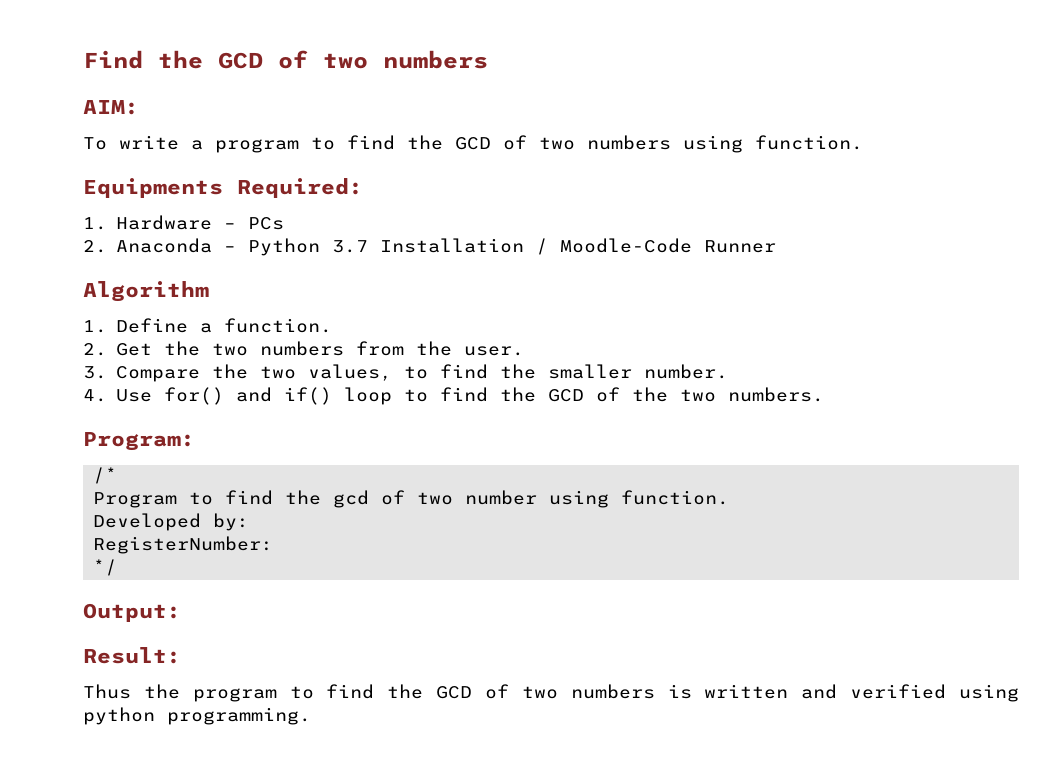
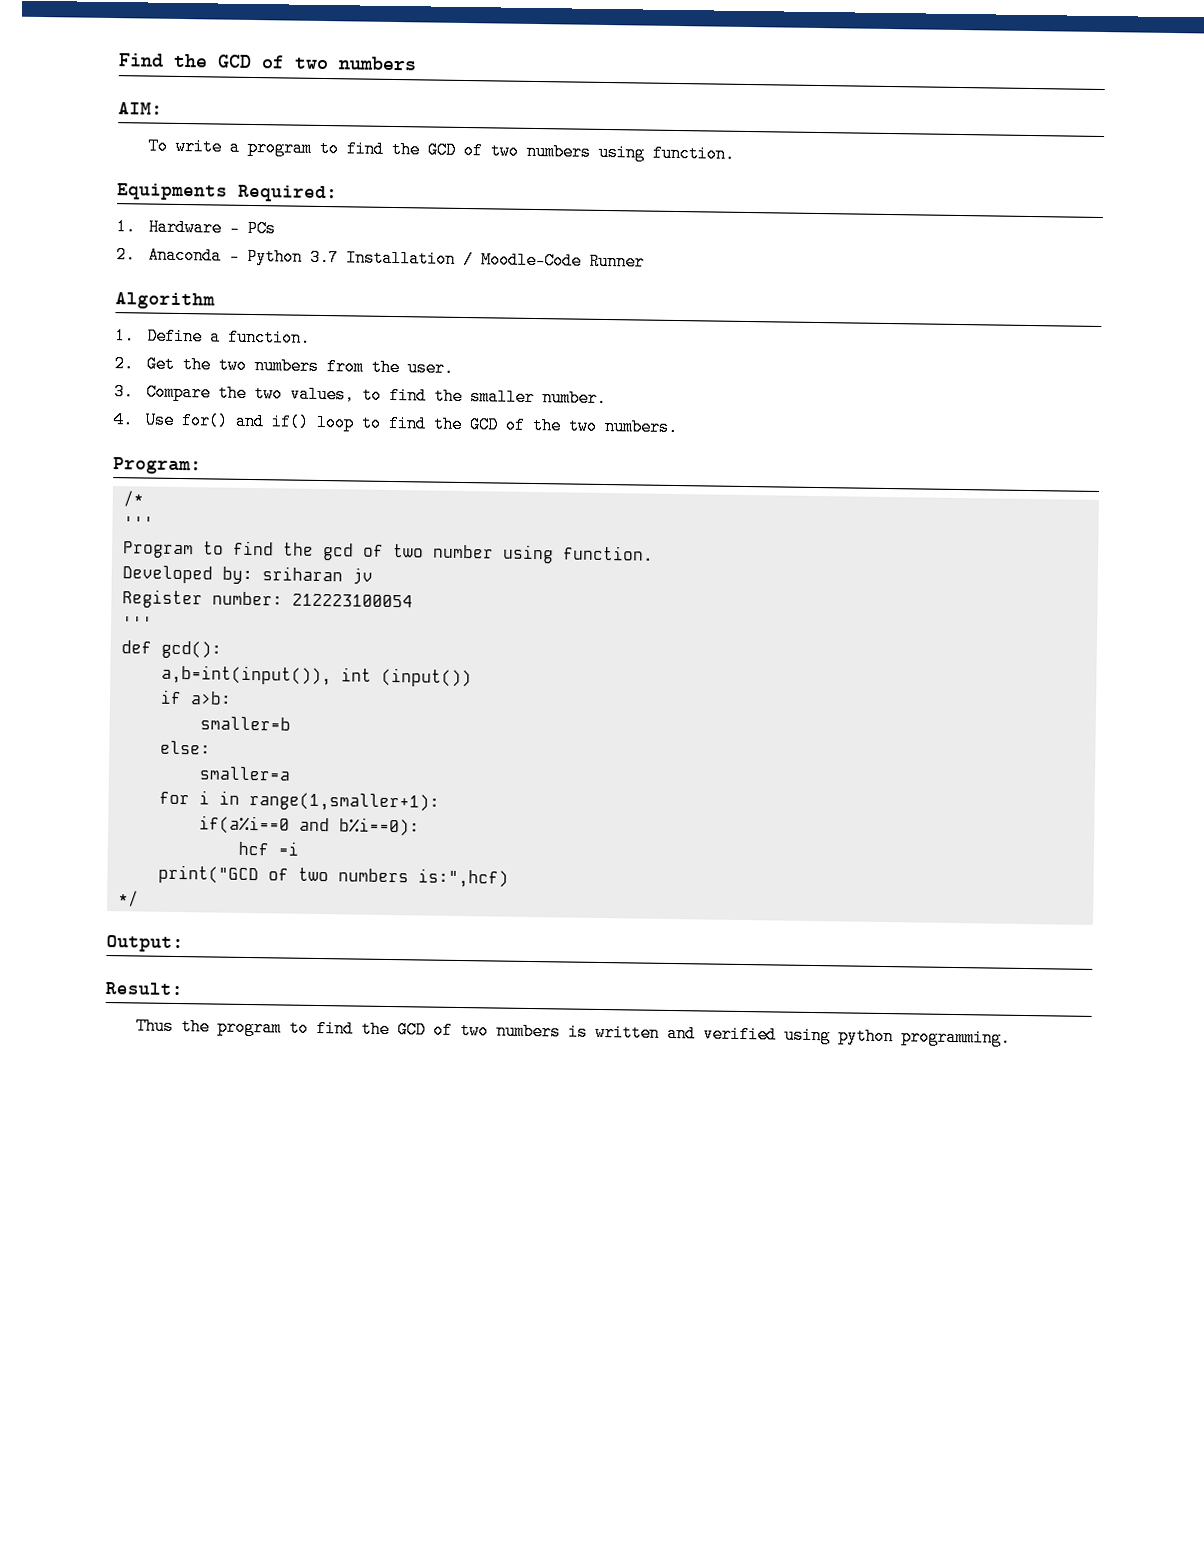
(118, 475) none -> [122,516,154,529] // '''
[93,536,274,554] // RegisterNumber: -> [261,566,373,585] [121,589,413,609] [121,616,153,629] [120,640,222,659] [160,664,472,688] [159,689,232,705] [199,716,291,731] [159,740,211,755] [198,766,291,781] [158,790,440,812] [198,815,420,837] [237,841,300,856] [157,864,509,888] sriharan jv // Register number: 212223100054 // ''' // def gcd(): // a,b=int(input()), int (input()) // if a>b: // smaller=b // else: // smaller=a // for i in range(1,smaller+1): // if(a%i==0 and b%i==0): // hcf =i // print("GCD of two numbers is:",hcf)

